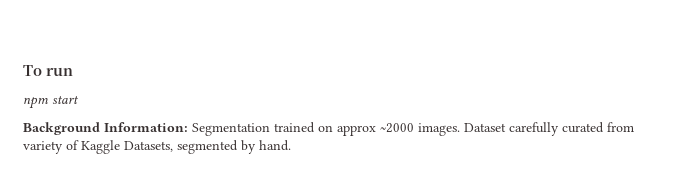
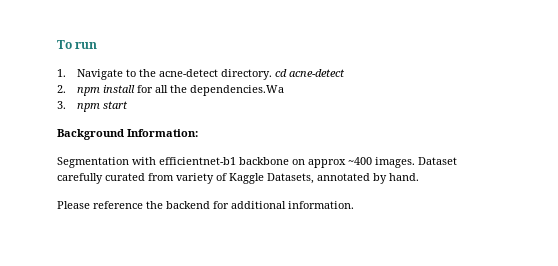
(73, 71) none -> [57,69,346,80] [57,85,285,96] [57,101,66,109] 1. Navigate to the acne-detect directory. cd acne-detect // 2. npm install for all the dependencies.Wa // 3.
[192,122,315,136] Segmentation trained -> [57,157,289,168] // Segmentation with efficientnet-b1 backbone
[380,123,414,133] ~2000 -> [348,157,372,165] ~400
[177,140,238,154] segmented -> [317,173,370,181] annotated
(291, 145) none -> [57,201,354,209] // Please reference the backend for additional information.

